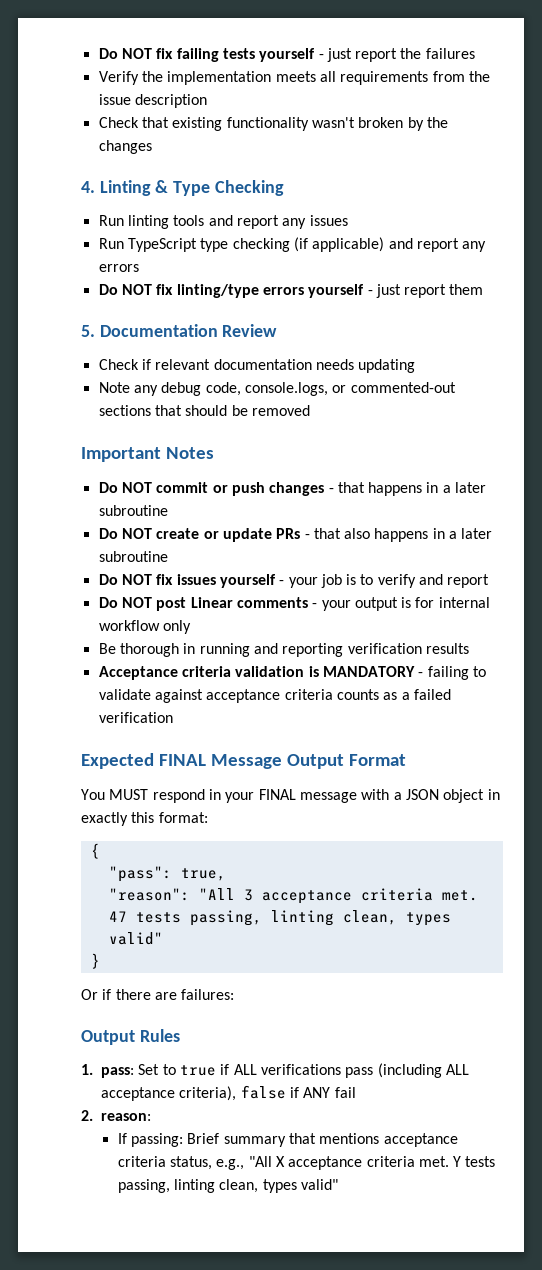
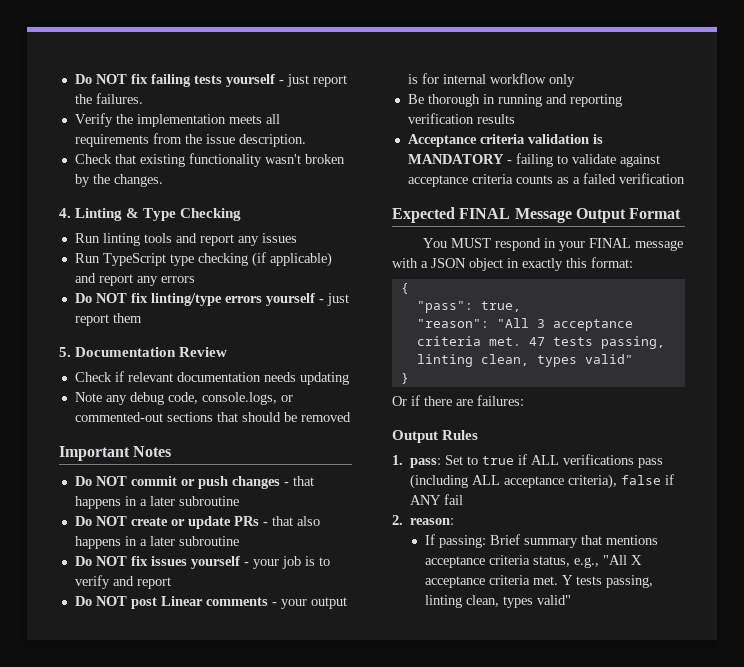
[425,48,475,59] failures -> [95,93,143,104] failures.
[134,94,207,108] description -> [238,134,306,147] description.
[98,140,152,154] changes -> [113,174,163,187] changes.

